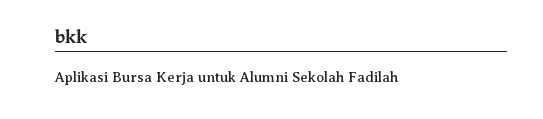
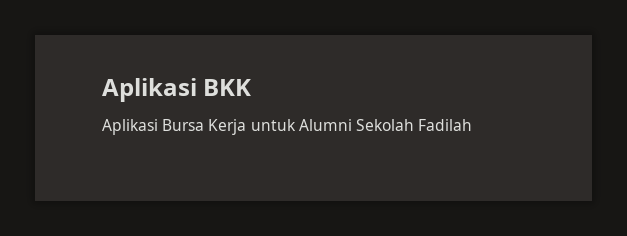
[55,29,87,43] bkk -> [102,78,252,102] Aplikasi BKK

